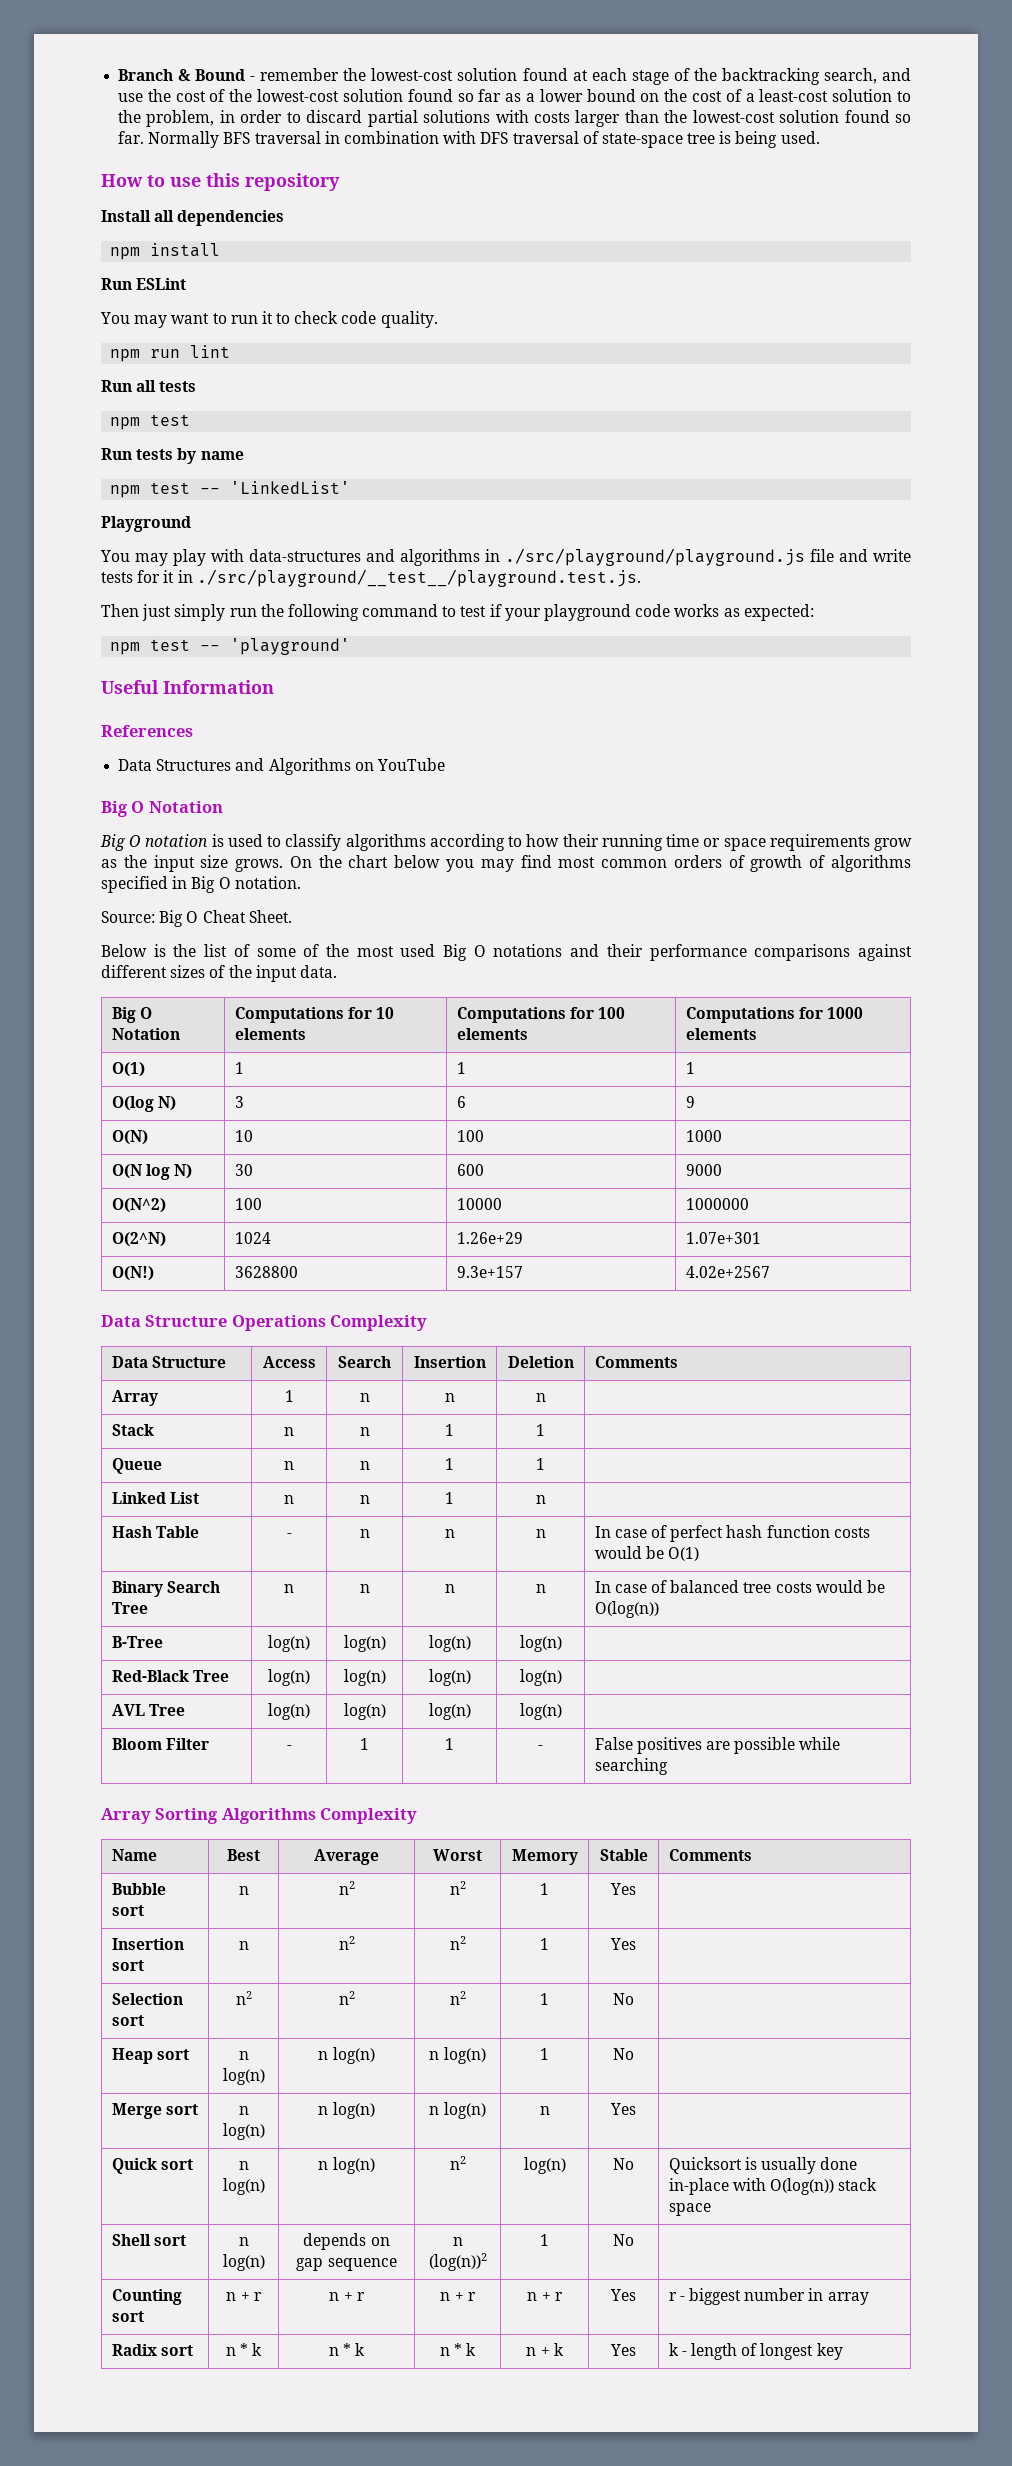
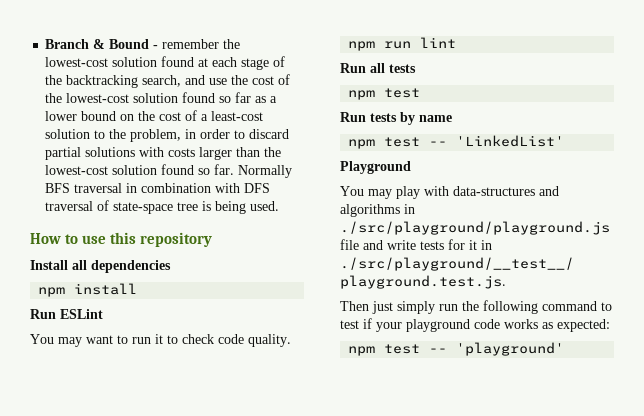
[101,680,274,694] [101,725,193,737] [118,758,445,775] [101,801,223,817] [100,834,913,851] [101,855,912,872] [101,876,301,893] [101,910,292,927] [101,944,912,961] [101,965,337,982] [111,1007,152,1023] [111,1028,180,1040] [234,1007,395,1023] [234,1028,306,1040] [456,1007,626,1023] [456,1028,528,1040] [685,1007,864,1023] [685,1028,757,1040] [111,1062,145,1077] [234,1062,244,1074] [456,1062,466,1074] [685,1062,695,1074] [111,1096,176,1112] [234,1096,244,1108] [456,1096,466,1108] [685,1096,695,1108] [111,1130,148,1145] [234,1130,253,1142] [456,1130,484,1142] [685,1130,722,1142] [111,1164,193,1180] [234,1164,253,1176] [456,1164,484,1176] [685,1164,722,1176] [111,1198,166,1213] [234,1198,262,1210] [456,1198,502,1210] [685,1198,749,1210] [111,1232,166,1247] [234,1232,271,1244] [456,1232,523,1244] [685,1232,761,1244] [111,1266,154,1281] [234,1266,298,1278] [456,1266,523,1278] [685,1266,770,1278] [101,1315,428,1331] [111,1356,226,1368] [262,1356,316,1368] [338,1356,391,1368] [413,1356,486,1368] [507,1356,574,1368] [594,1356,678,1368] [111,1390,158,1406] [284,1390,294,1402] [359,1393,370,1402] [444,1393,455,1402] [535,1393,546,1402] [111,1424,154,1436] [284,1427,294,1436] [359,1427,370,1436] [445,1424,454,1436] [536,1424,545,1436] [111,1458,162,1474] [284,1461,294,1470] [359,1461,370,1470] [445,1458,454,1470] [536,1458,545,1470] [111,1492,199,1504] [284,1495,294,1504] [359,1495,370,1504] [445,1492,454,1504] [535,1495,546,1504] [111,1526,199,1538] [286,1533,292,1538] [359,1529,370,1538] [444,1529,455,1538] [535,1529,546,1538] [594,1525,870,1542] [594,1546,700,1561] [111,1581,220,1597] [111,1602,148,1614] [284,1584,294,1593] [359,1584,370,1593] [444,1584,455,1593] [535,1584,546,1593] [594,1580,885,1593] [594,1601,659,1618] [111,1636,163,1648] [268,1635,310,1652] [343,1635,386,1652] [428,1635,471,1652] [519,1635,562,1652] [111,1670,229,1682] [268,1669,310,1686] [343,1669,386,1686] [428,1669,471,1686] [519,1669,562,1686] [111,1704,185,1716] [268,1703,310,1720] [343,1703,386,1720] [428,1703,471,1720] [519,1703,562,1720] [111,1738,209,1750] [286,1745,292,1750] [360,1738,369,1750] [445,1738,454,1750] [538,1745,543,1750] [594,1737,841,1754] [594,1758,668,1775] [101,1808,418,1824] [111,1849,157,1861] [227,1849,260,1861] [314,1849,379,1865] [433,1849,482,1861] [511,1849,578,1865] [599,1849,648,1861] [668,1849,752,1861] [111,1883,166,1895] [111,1905,144,1916] [238,1886,249,1895] [338,1881,355,1895] [449,1881,466,1895] [540,1883,549,1895] [610,1883,636,1895] [111,1938,184,1950] [111,1960,144,1971] [238,1941,249,1950] [338,1936,355,1950] [449,1936,466,1950] [540,1938,549,1950] [610,1938,636,1950] [111,1993,183,2005] [111,2015,144,2026] [235,1991,252,2005] [338,1991,355,2005] [449,1991,466,2005] [540,1993,549,2005] [613,1993,634,2005] [111,2048,189,2064] [238,2051,249,2060] [222,2068,265,2085] [318,2047,375,2064] [429,2047,486,2064] [540,2048,549,2060] [613,2048,634,2060] [111,2103,198,2119] [238,2106,249,2115] [222,2123,265,2140] [318,2102,375,2119] [429,2102,486,2119] [539,2106,550,2115] [610,2103,636,2115] [111,2158,193,2174] [238,2161,249,2170] [222,2178,265,2195] [318,2157,375,2174] [449,2156,466,2170] [523,2157,566,2174] [613,2158,634,2170] [668,2157,858,2174] [668,2178,878,2195] [668,2203,711,2216] [111,2234,186,2246] [238,2237,249,2246] [222,2254,265,2271] [303,2233,390,2250] [296,2258,397,2271] [452,2237,463,2246] [428,2253,487,2271] [540,2234,549,2246] [613,2234,634,2246] [111,2289,182,2305] [111,2311,144,2322] [226,2292,262,2301] [329,2292,365,2301] [440,2292,476,2301] [527,2292,563,2301] [610,2289,636,2301] [668,2288,869,2305] [111,2344,193,2356] [225,2343,263,2356] [328,2343,366,2356] [439,2343,477,2356] [526,2343,564,2356] [610,2344,636,2356] [668,2343,843,2360] // Useful Information // References // Data Structures and Algorithms on YouTube // Big O Notation // Big O notation is used to classify algorithms according to how their running time or space requirements grow as the input size grows. On the chart below you may find most common orders of growth of algorithms specified in Big O notation. // Source: Big O Cheat Sheet. // Below is the list of some of the most used Big O notations and their performance comparisons against different sizes of the input data. // Big O Notation | Computations for 10 elements | Computations for 100 elements | Computations for 1000 elements // O(1) | 1 | 1 | 1 // O(log N) | 3 | 6 | 9 // O(N) | 10 | 100 | 1000 // O(N log N) | 30 | 600 | 9000 // O(N^2) | 100 | 10000 | 1000000 // O(2^N) | 1024 | 1.26e+29 | 1.07e+301 // O(N!) | 3628800 | 9.3e+157 | 4.02e+2567 // Data Structure Operations Complexity // Data Structure | Access | Search | Insertion | Deletion | Comments // Array | 1 | n | n | n | // Stack | n | n | 1 | 1 | // Queue | n | n | 1 | 1 | // Linked List | n | n | 1 | n | // Hash Table | - | n | n | n | In case of perfect hash function costs would be O(1) // Binary Search Tree | n | n | n | n | In case of balanced tree costs would be O(log(n)) // B-Tree | log(n) | log(n) | log(n) | log(n) | // Red-Black Tree | log(n) | log(n) | log(n) | log(n) | // AVL Tree | log(n) | log(n) | log(n) | log(n) | // Bloom Filter | - | 1 | 1 | - | False positives are possible while searching // Array Sorting Algorithms Complexity // Name | Best | Average | Worst | Memory | Stable | Comments // Bubble sort | n | n2 | n2 | 1 | Yes | // Insertion sort | n | n2 | n2 | 1 | Yes | // Selection sort | n2 | n2 | n2 | 1 | No | // Heap sort | n log(n) | n log(n) | n log(n) | 1 | No | // Merge sort | n log(n) | n log(n) | n log(n) | n | Yes | // Quick sort | n log(n) | n log(n) | n2 | log(n) | No | Quicksort is usually done in-place with O(log(n)) stack space // Shell sort | n log(n) | depends on gap sequence | n (log(n))2 | 1 | No | // Counting sort | n + r | n + r | n + r | n + r | Yes | r - biggest number in array // Radix sort | n * k | n * k | n * k | n + k | Yes | k - length of longest key -> (565, 349) none

